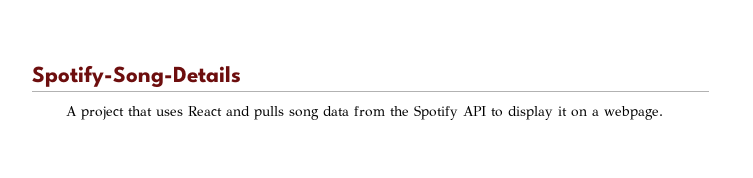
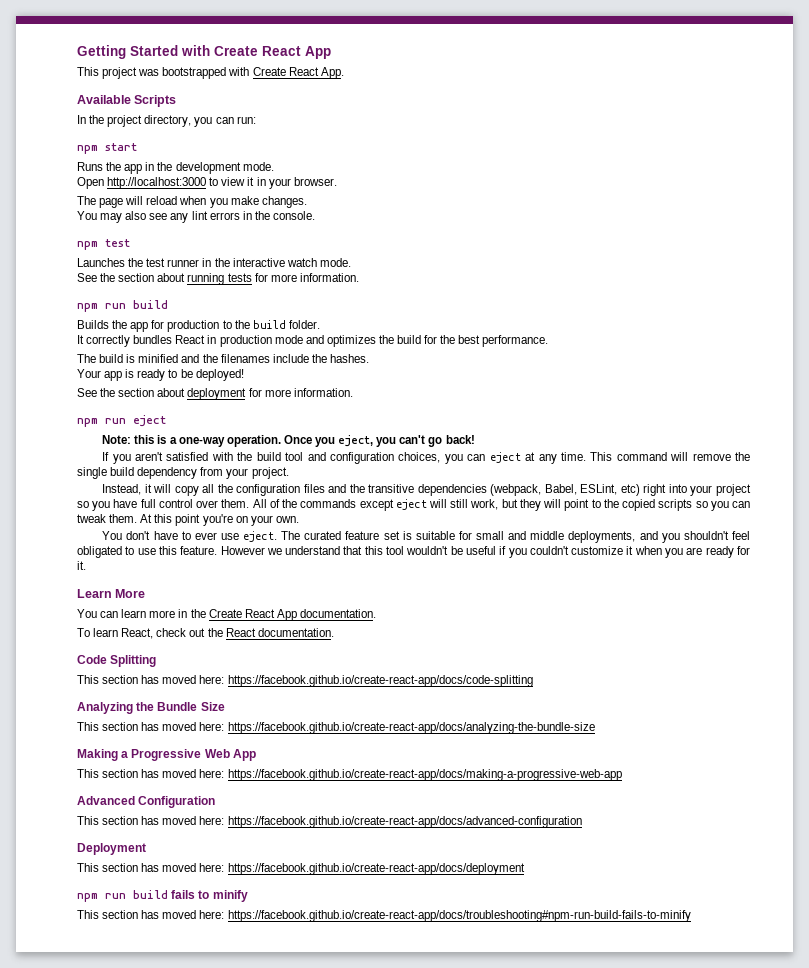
[32,65,241,88] [65,105,663,120] Spotify-Song-Details // A project that uses React and pulls song data from the Spotify API to display it on a webpage. -> [77,45,331,59] [77,67,344,79] [77,95,177,107] [77,115,256,127] [77,143,137,154] [77,162,274,174] [77,177,337,189] [77,196,307,208] [77,211,315,223] [77,239,130,250] [77,258,351,267] [77,273,359,285] [77,300,168,312] [77,320,320,332] [77,335,549,347] [77,354,369,363] [77,369,244,381] [77,388,353,400] [77,415,166,427] [102,435,475,447] [102,452,750,464] [77,467,289,479] [102,484,752,496] [77,499,751,511] [77,514,299,526] [102,531,750,543] [77,546,750,558] [77,561,86,570] [77,589,146,598] [77,609,376,621] [77,628,334,639] [77,655,157,667] [77,675,533,687] [77,702,225,714] [77,722,595,734] [77,749,256,761] [77,769,622,781] [77,796,216,808] [77,816,582,828] [77,843,146,855] [77,863,525,875] [77,890,248,902] [77,910,691,922] Getting Started with Create React App // This project was bootstrapped with Create React App. // Available Scripts // In the project directory, you can run: // npm start // Runs the app in the development mode. // Open http://localhost:3000 to view it in your browser. // The page will reload when you make changes. // You may also see any lint errors in the console. // npm test // Launches the test runner in the interactive watch mode. // See the section about running tests for more information. // npm run build // Builds the app for production to the build folder. // It correctly bundles React in production mode and optimizes the build for the best performance. // The build is minified and the filenames include the hashes. // Your app is ready to be deployed! // See the section about deployment for more information. // npm run eject // Note: this is a one-way operation. Once you eject, you can't go back! // If you aren't satisfied with the build tool and configuration choices, you can eject at any time. This command will remove the single build dependency from your project. // Instead, it will copy all the configuration files and the transitive dependencies (webpack, Babel, ESLint, etc) right into your project so you have full control over them. All of the commands except eject will still work, but they will point to the copied scripts so you can tweak them. At this point you're on your own. // You don't have to ever use eject. The curated feature set is suitable for small and middle deployments, and you shouldn't feel obligated to use this feature. However we understand that this tool wouldn't be useful if you couldn't customize it when you are ready for it. // Learn More // You can learn more in the Create React App documentation. // To learn React, check out the React documentation. // Code Splitting // This section has moved here: https://facebook.github.io/create-react-app/docs/code-splitting // Analyzing the Bundle Size // This section has moved here: https://facebook.github.io/create-react-app/docs/analyzing-the-bundle-size // Making a Progressive Web App // This section has moved here: https://facebook.github.io/create-react-app/docs/making-a-progressive-web-app // Advanced Configuration // This section has moved here: https://facebook.github.io/create-react-app/docs/advanced-configuration // Deployment // This section has moved here: https://facebook.github.io/create-react-app/docs/deployment // npm run build fails to minify // This section has moved here: https://facebook.github.io/create-react-app/docs/troubleshooting#npm-run-build-fails-to-minify

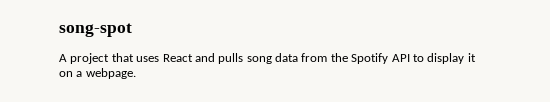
[77,45,331,59] [77,67,344,79] [77,95,177,107] [77,115,256,127] [77,143,137,154] [77,162,274,174] [77,177,337,189] [77,196,307,208] [77,211,315,223] [77,239,130,250] [77,258,351,267] [77,273,359,285] [77,300,168,312] [77,320,320,332] [77,335,549,347] [77,354,369,363] [77,369,244,381] [77,388,353,400] [77,415,166,427] [102,435,475,447] [102,452,750,464] [77,467,289,479] [102,484,752,496] [77,499,751,511] [77,514,299,526] [102,531,750,543] [77,546,750,558] [77,561,86,570] [77,589,146,598] [77,609,376,621] [77,628,334,639] [77,655,157,667] [77,675,533,687] [77,702,225,714] [77,722,595,734] [77,749,256,761] [77,769,622,781] [77,796,216,808] [77,816,582,828] [77,843,146,855] [77,863,525,875] [77,890,248,902] [77,910,691,922] Getting Started with Create React App // This project was bootstrapped with Create React App. // Available Scripts // In the project directory, you can run: // npm start // Runs the app in the development mode. // Open http://localhost:3000 to view it in your browser. // The page will reload when you make changes. // You may also see any lint errors in the console. // npm test // Launches the test runner in the interactive watch mode. // See the section about running tests for more information. // npm run build // Builds the app for production to the build folder. // It correctly bundles React in production mode and optimizes the build for the best performance. // The build is minified and the filenames include the hashes. // Your app is ready to be deployed! // See the section about deployment for more information. // npm run eject // Note: this is a one-way operation. Once you eject, you can't go back! // If you aren't satisfied with the build tool and configuration choices, you can eject at any time. This command will remove the single build dependency from your project. // Instead, it will copy all the configuration files and the transitive dependencies (webpack, Babel, ESLint, etc) right into your project so you have full control over them. All of the commands except eject will still work, but they will point to the copied scripts so you can tweak them. At this point you're on your own. // You don't have to ever use eject. The curated feature set is suitable for small and middle deployments, and you shouldn't feel obligated to use this feature. However we understand that this tool wouldn't be useful if you couldn't customize it when you are ready for it. // Learn More // You can learn more in the Create React App documentation. // To learn React, check out the React documentation. // Code Splitting // This section has moved here: https://facebook.github.io/create-react-app/docs/code-splitting // Analyzing the Bundle Size // This section has moved here: https://facebook.github.io/create-react-app/docs/analyzing-the-bundle-size // Making a Progressive Web App // This section has moved here: https://facebook.github.io/create-react-app/docs/making-a-progressive-web-app // Advanced Configuration // This section has moved here: https://facebook.github.io/create-react-app/docs/advanced-configuration // Deployment // This section has moved here: https://facebook.github.io/create-react-app/docs/deployment // npm run build fails to minify // This section has moved here: https://facebook.github.io/create-react-app/docs/troubleshooting#npm-run-build-fails-to-minify -> [59,23,132,37] [59,53,476,64] [59,68,136,79] song-spot // A project that uses React and pulls song data from the Spotify API to display it on a webpage.

